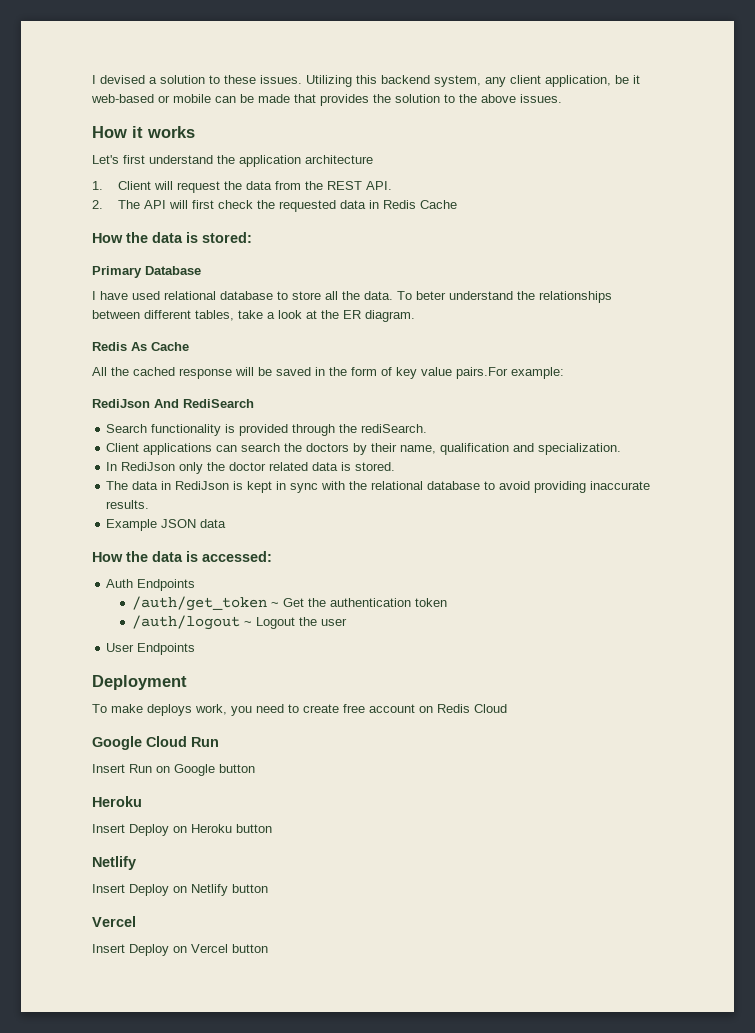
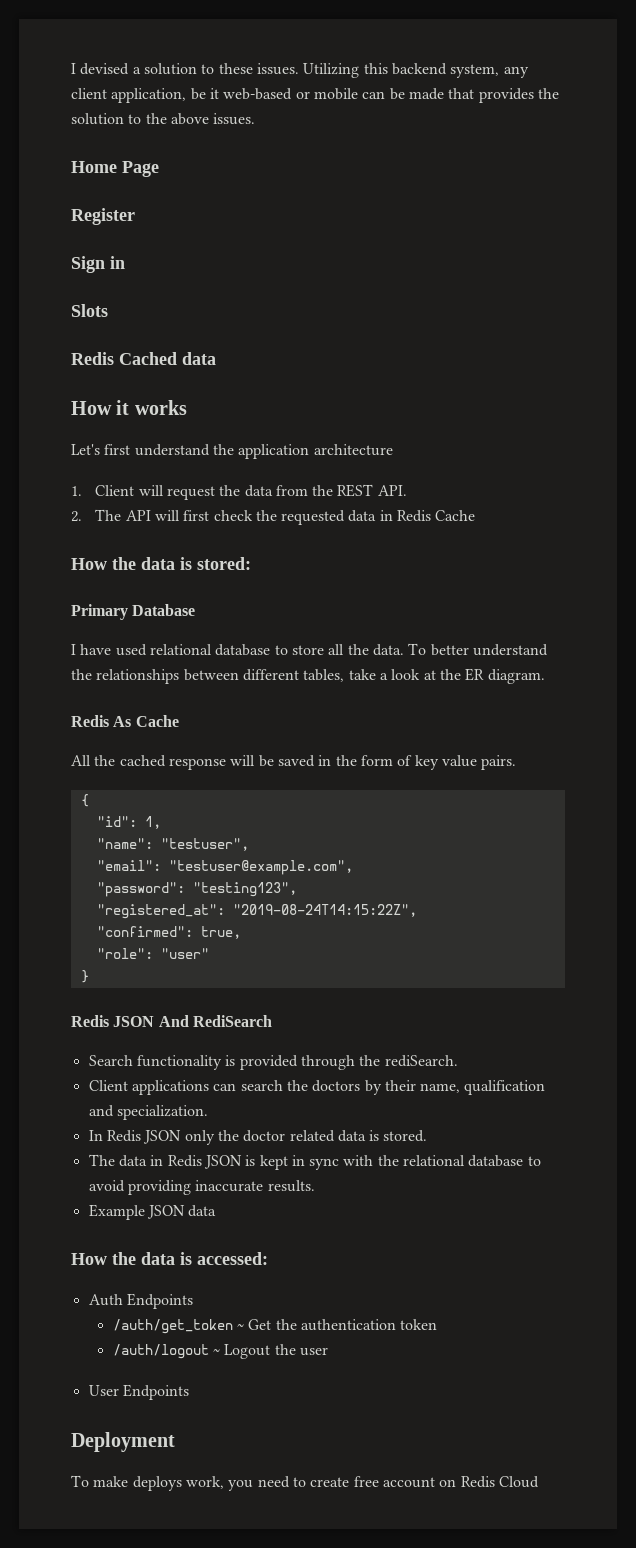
(562, 98) none -> [71,161,159,177] [71,208,135,225] [71,256,125,273] [71,304,108,317] [71,352,216,365] // Home Page // Register // Sign in // Slots // Redis Cached data
[416,291,446,300] beter -> [430,644,469,656] better
[456,367,564,379] [92,399,150,408] pairs.For example: // RediJson -> [481,755,517,770] [80,794,89,807] [96,816,161,829] [96,838,249,851] [96,860,353,875] [96,882,297,897] [96,904,417,919] [96,926,241,939] [96,948,209,959] [80,970,89,983] [71,1015,155,1027] pairs. // { // "id": 1, // "name": "testuser", // "email": "testuser@example.com", // "password": "testing123", // "registered_at": "2019-08-24T14:15:22Z", // "confirmed": true, // "role": "user" // } // Redis JSON
[121,462,176,471] RediJson -> [106,1130,182,1144] Redis JSON
[175,481,230,490] RediJson -> [167,1155,242,1169] Redis JSON
[92,736,219,750] [92,764,255,776] [92,796,142,807] [92,824,272,836] [92,856,136,870] [92,884,268,896] [92,916,136,927] [92,944,268,956] // Google Cloud Run // Insert Run on Google button // Heroku // Insert Deploy on Heroku button // Netlify // Insert Deploy on Netlify button // Vercel // Insert Deploy on Vercel button -> (539, 1482) none

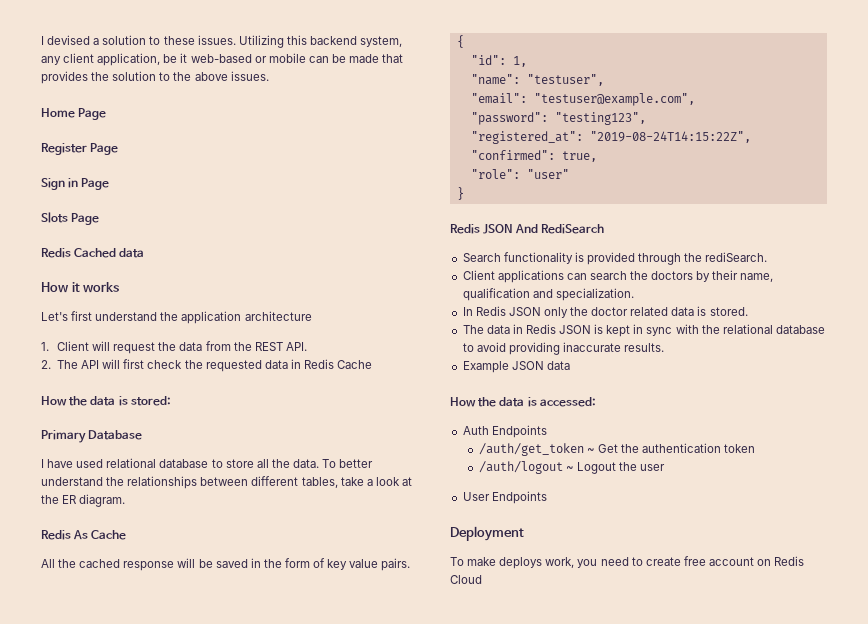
(135, 216) none -> [90,143,119,155] Page
(125, 262) none -> [81,178,110,190] Page
(108, 310) none -> [71,213,100,225] Page

